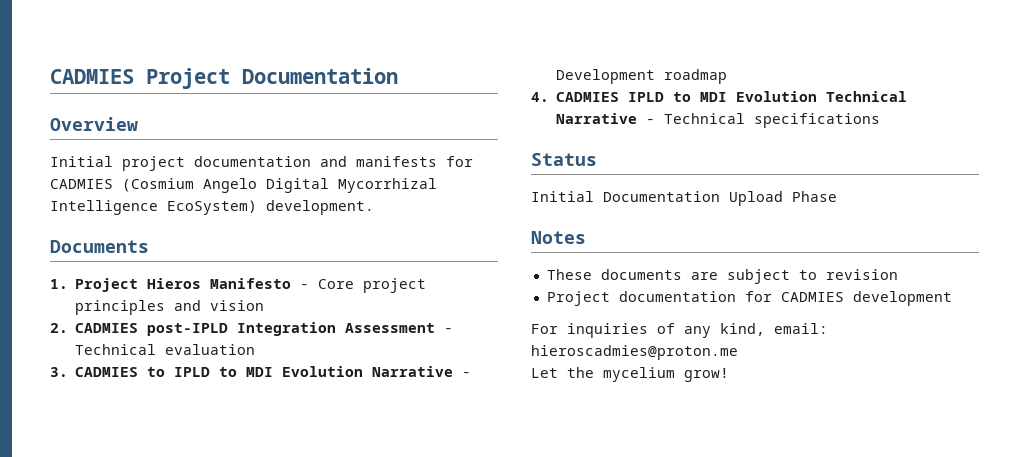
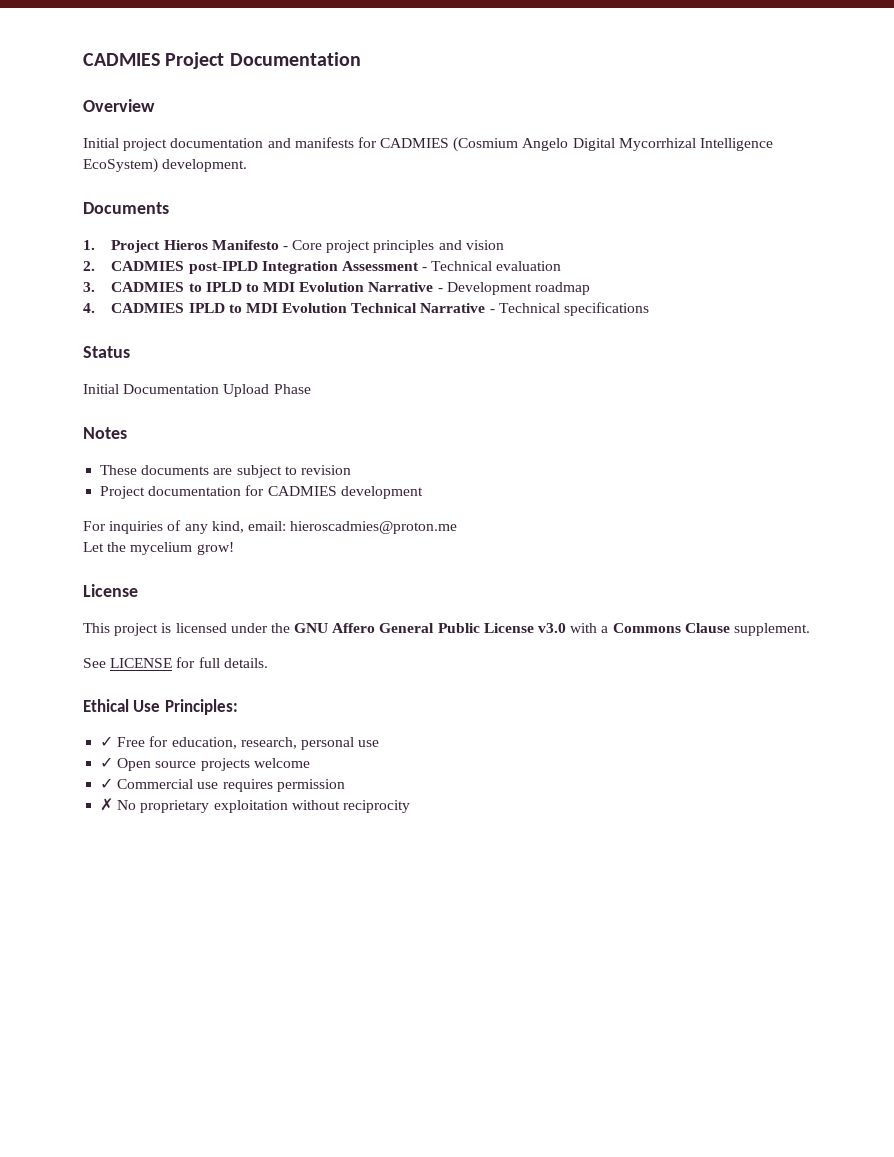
(729, 375) none -> [83,584,138,597] [83,623,810,636] [83,657,268,668] [83,699,238,715] [100,736,380,750] [100,757,310,771] [100,778,345,792] [100,798,410,813] // License // This project is licensed under the GNU Affero General Public License v3.0 with a Commons Clause supplement. // See LICENSE for full details. // Ethical Use Principles: // ✓ Free for education, research, personal use // ✓ Open source projects welcome // ✓ Commercial use requires permission // ✗ No proprietary exploitation without reciprocity

